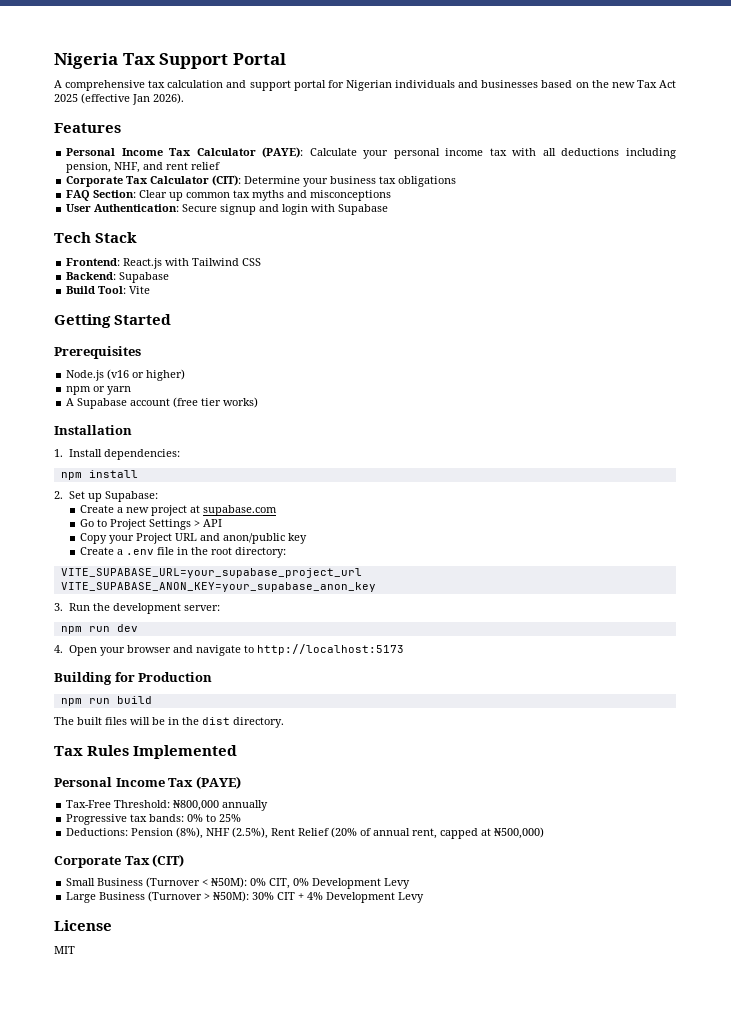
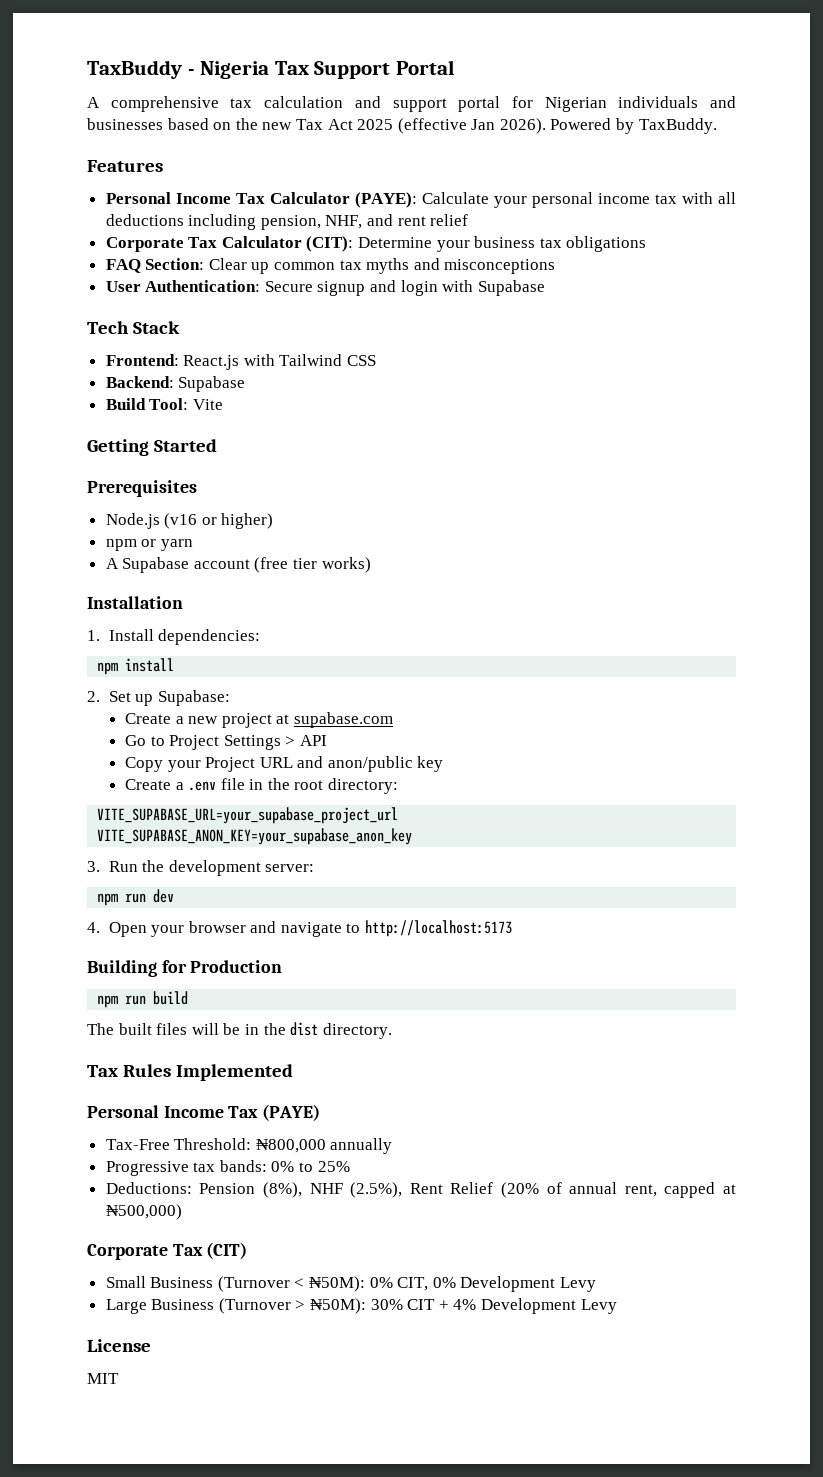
(54, 61) none -> [87,60,195,79] TaxBuddy -
(184, 98) none -> [550,118,717,134] Powered by TaxBuddy.

